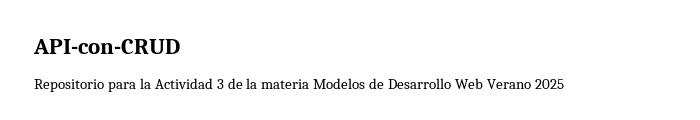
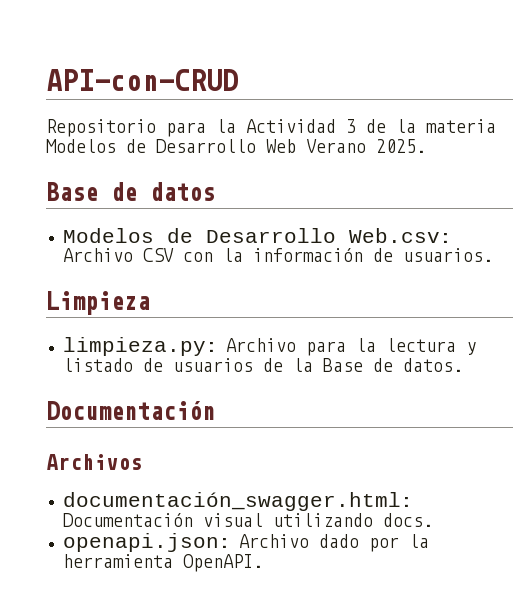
[534,79,564,89] 2025 -> [376,139,426,153] [46,182,215,201] [62,228,450,243] [62,248,493,262] [46,291,150,315] [62,337,476,356] [62,358,463,372] [46,401,215,420] [46,454,142,470] [62,492,411,511] [62,513,433,527] [62,533,429,552] [62,554,263,572] 2025. // Base de datos // Modelos de Desarrollo Web.csv: Archivo CSV con la información de usuarios. // Limpieza // limpieza.py: Archivo para la lectura y listado de usuarios de la Base de datos. // Documentación // Archivos // documentación_swagger.html: Documentación visual utilizando docs. // openapi.json: Archivo dado por la herramienta OpenAPI.

